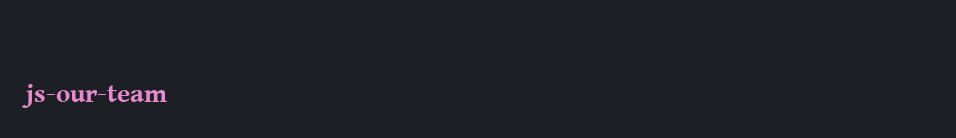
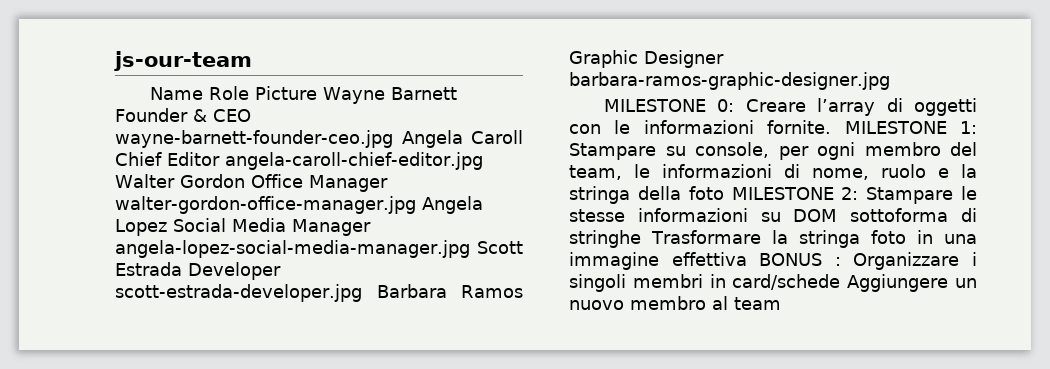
(167, 96) none -> [149,86,457,104] [115,108,251,122] [115,130,523,148] [115,152,483,170] [115,174,388,192] [115,196,483,214] [115,218,371,236] [115,240,523,258] [115,262,281,280] [115,284,523,302] [569,50,724,68] [569,72,890,90] [603,98,977,116] [569,120,977,134] [569,142,977,160] [569,164,977,180] [569,186,977,204] [569,208,977,222] [569,230,977,248] [569,252,977,270] [569,274,977,292] [569,296,781,310] // Name Role Picture Wayne Barnett Founder & CEO wayne-barnett-founder-ceo.jpg Angela Caroll Chief Editor angela-caroll-chief-editor.jpg Walter Gordon Office Manager walter-gordon-office-manager.jpg Angela Lopez Social Media Manager angela-lopez-social-media-manager.jpg Scott Estrada Developer scott-estrada-developer.jpg Barbara Ramos Graphic Designer barbara-ramos-graphic-designer.jpg // MILESTONE 0: Creare l’array di oggetti con le informazioni fornite. MILESTONE 1: Stampare su console, per ogni membro del team, le informazioni di nome, ruolo e la stringa della foto MILESTONE 2: Stampare le stesse informazioni su DOM sottoforma di stringhe Trasformare la stringa foto in una immagine effettiva BONUS : Organizzare i singoli membri in card/schede Aggiungere un nuovo membro al team

